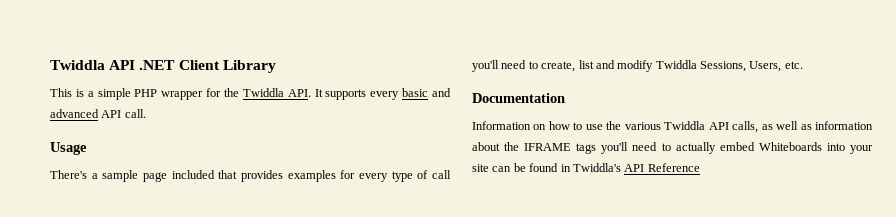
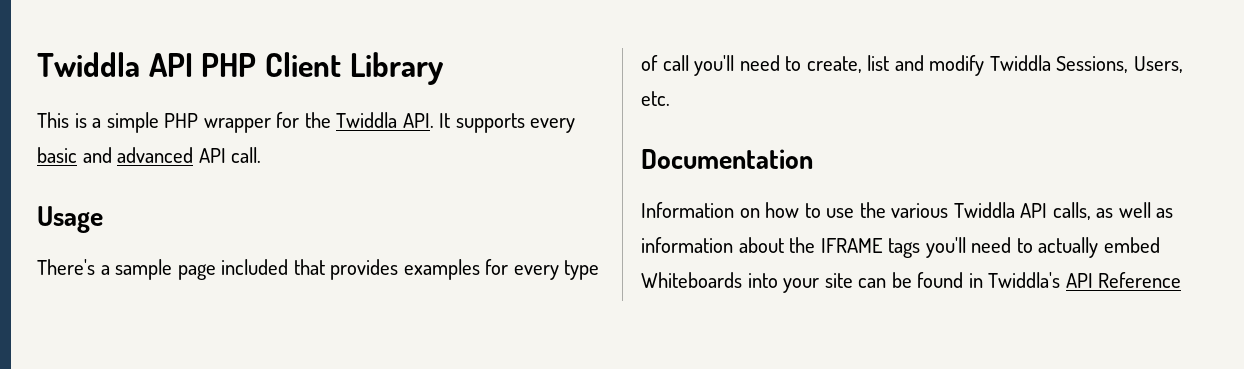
[50,60,176,70] Twiddla API .NET -> [37,52,257,77] Twiddla API PHP

